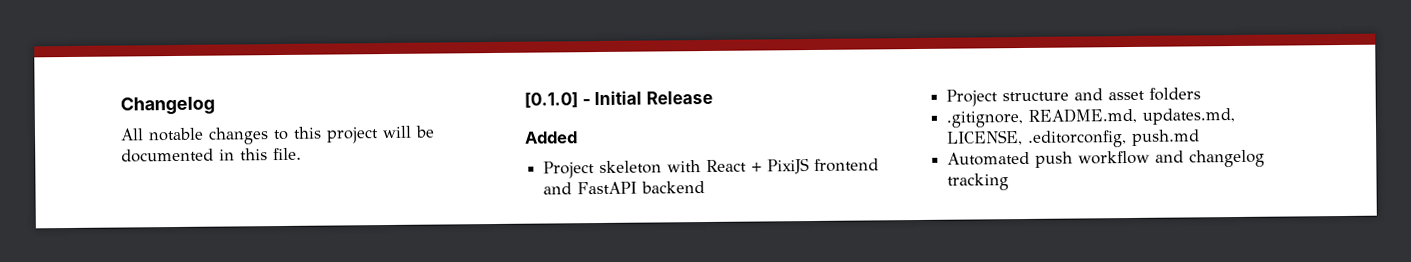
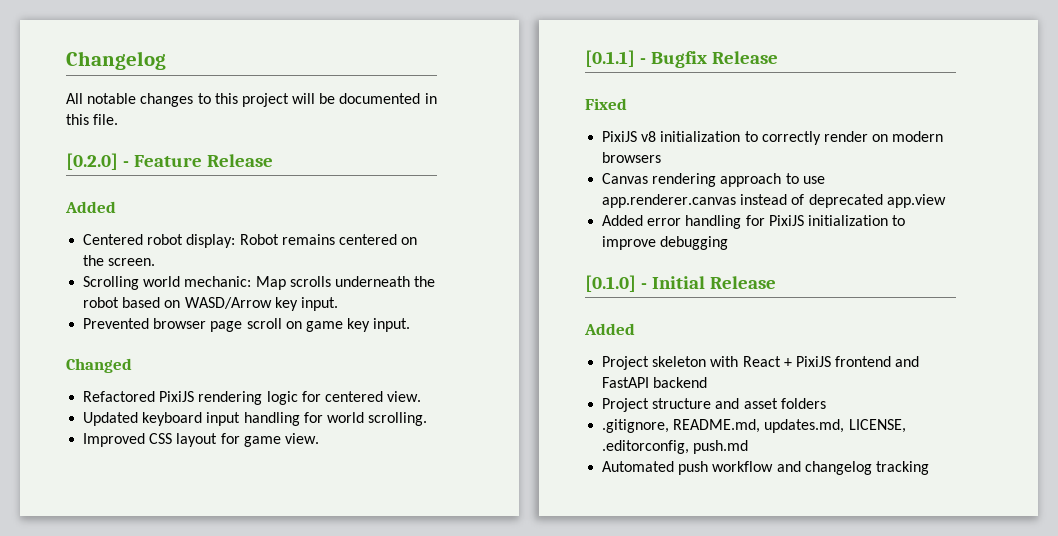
(302, 154) none -> [66,153,273,170] [65,201,116,213] [83,234,418,248] [83,255,156,266] [83,276,436,290] [83,297,338,311] [83,318,411,332] [66,358,132,373] [83,391,422,405] [83,412,428,426] [83,433,319,447] [585,50,778,68] [585,98,627,110] [602,131,944,145] [602,152,662,163] [602,173,825,187] [602,194,946,208] [602,215,906,229] [602,236,729,250] // [0.2.0] - Feature Release // Added // Centered robot display: Robot remains centered on the screen. // Scrolling world mechanic: Map scrolls underneath the robot based on WASD/Arrow key input. // Prevented browser page scroll on game key input. // Changed // Refactored PixiJS rendering logic for centered view. // Updated keyboard input handling for world scrolling. // Improved CSS layout for game view. // [0.1.1] - Bugfix Release // Fixed // PixiJS v8 initialization to correctly render on modern browsers // Canvas rendering approach to use app.renderer.canvas instead of deprecated app.view // Added error handling for PixiJS initialization to improve debugging

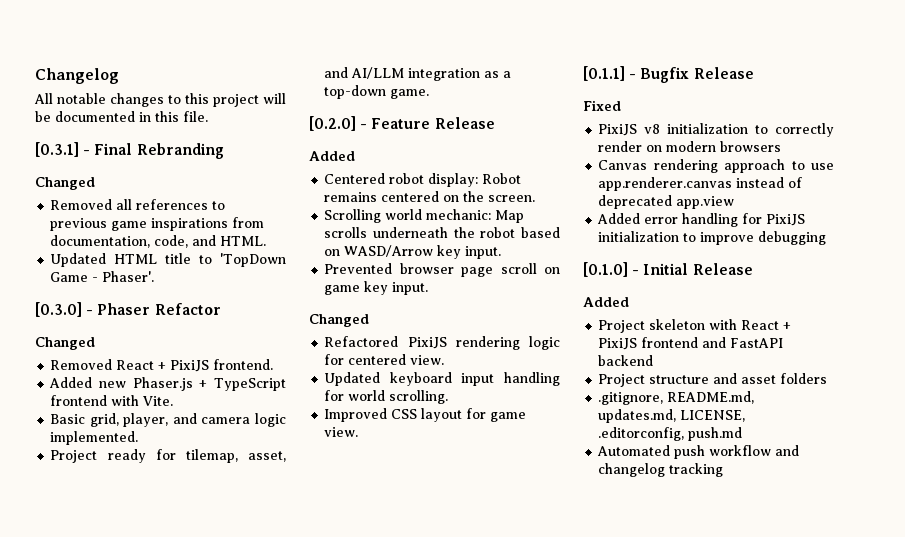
(119, 119) none -> [35,142,224,159] [35,177,95,190] [50,199,226,210] [50,217,265,231] [50,235,267,248] [50,253,287,267] [50,271,155,282] [35,302,221,317] [35,337,95,350] [50,359,274,372] [49,377,286,391] [50,395,174,406] [50,413,286,427] [50,431,139,445] [50,449,286,463] [324,67,512,81] [324,85,430,99] // [0.3.1] - Final Rebranding // Changed // Removed all references to previous game inspirations from documentation, code, and HTML. // Updated HTML title to 'TopDown Game - Phaser'. // [0.3.0] - Phaser Refactor // Changed // Removed React + PixiJS frontend. // Added new Phaser.js + TypeScript frontend with Vite. // Basic grid, player, and camera logic implemented. // Project ready for tilemap, asset, and AI/LLM integration as a top-down game.

